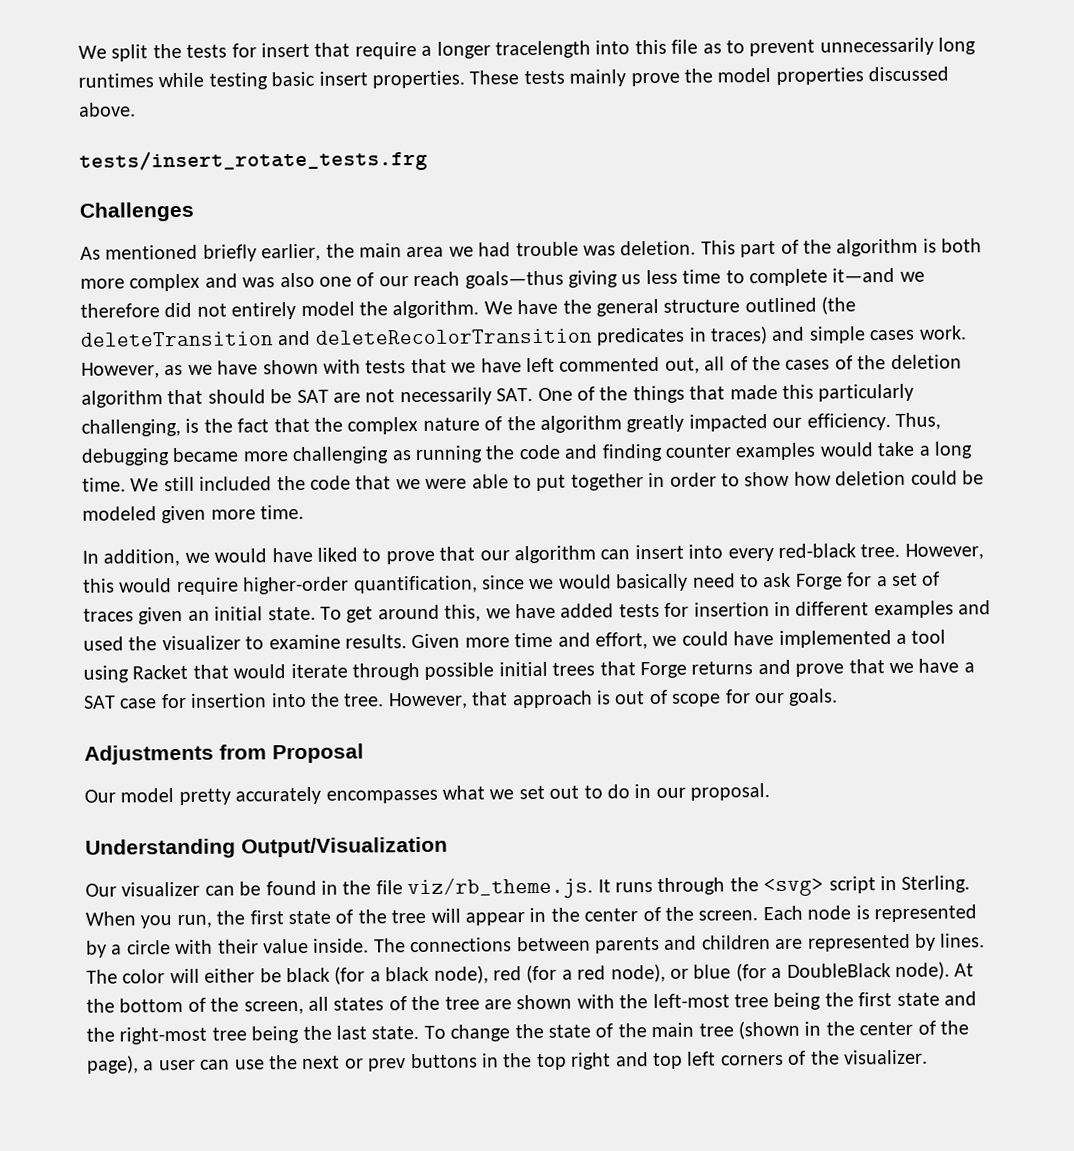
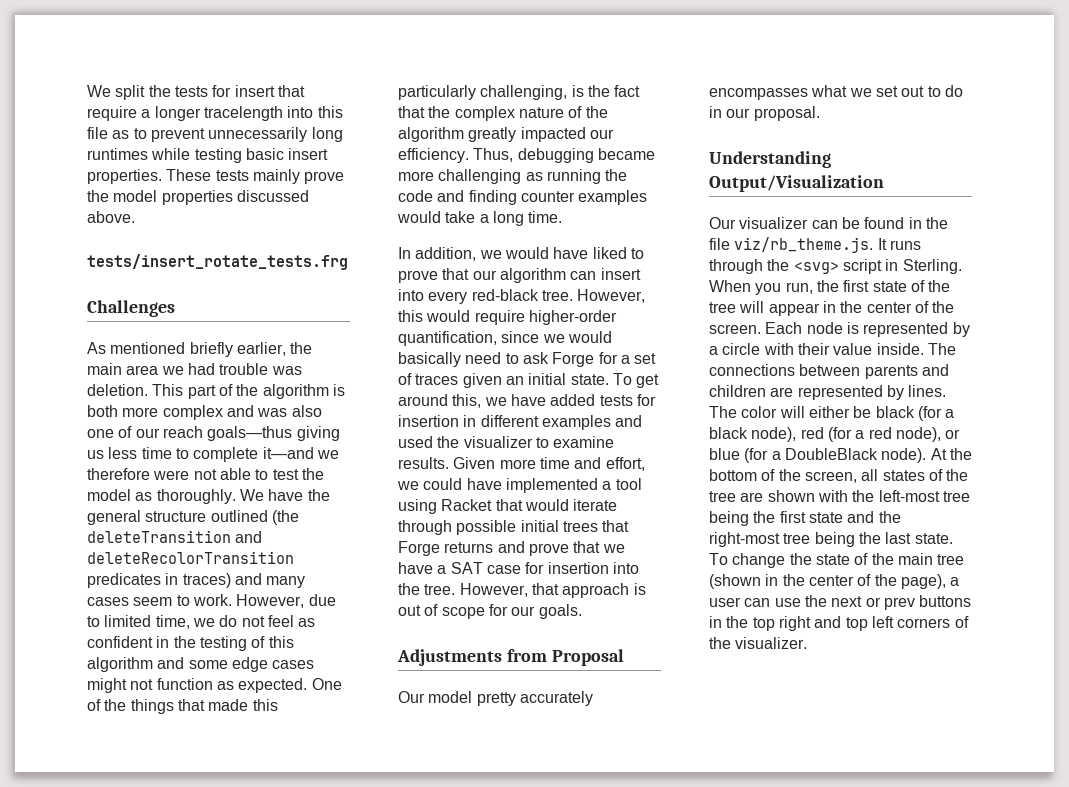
[164,300,480,320] did not entirely model the algorithm. -> [153,468,324,480] [87,489,236,504] were not able to test the model as thoroughly.
[808,325,967,344] [81,354,962,379] [81,387,534,408] simple cases work. However, as we have shown with tests that we have left commented out, all of the cases of the deletion algorithm that should be SAT are not necessarily SAT. -> [266,576,306,588] [87,594,336,608] [87,615,316,629] [87,636,294,651] [87,657,315,672] [87,678,308,693] many cases seem to work. However, due to limited time, we do not feel as confident in the testing of this algorithm and some edge cases might not function as expected.
[130,470,984,492] [82,504,305,524] We still included the code that we were able to put together in order to show how deletion could be modeled given more time. -> (563, 217) none

